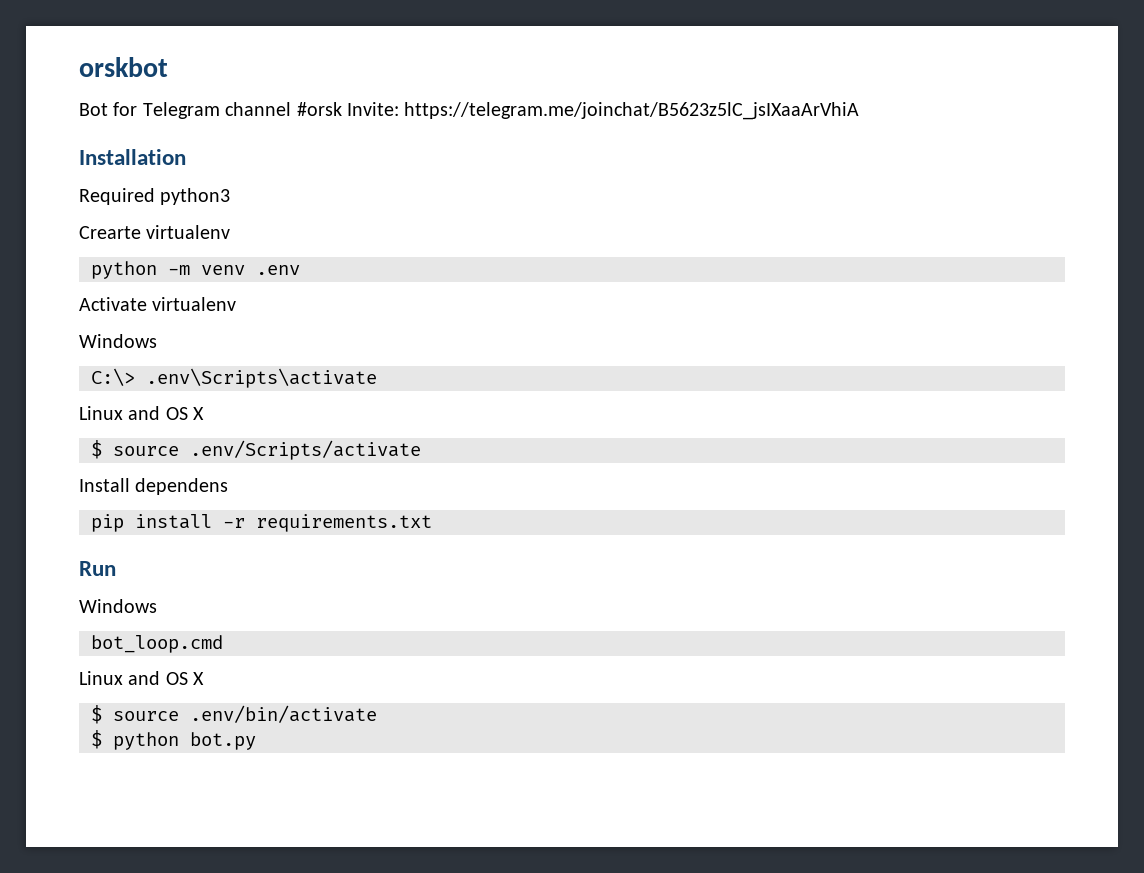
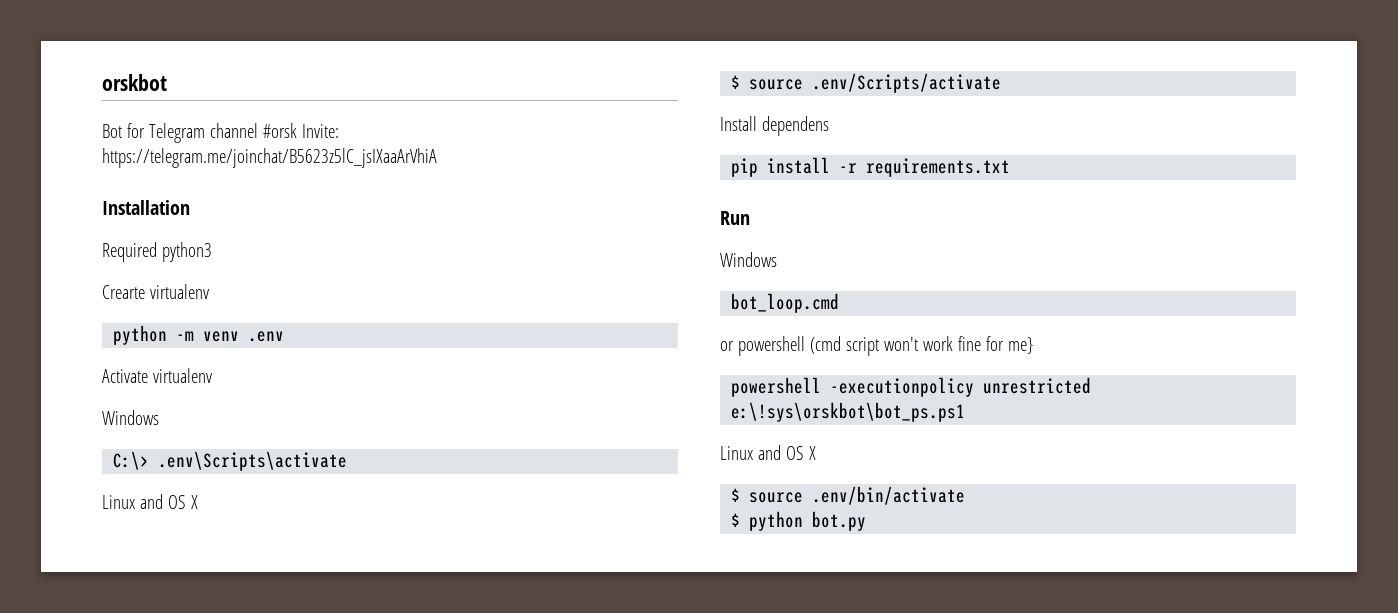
(223, 644) none -> [720,336,1034,356] [731,377,1092,397] [731,402,966,422] // or powershell (cmd script won't work fine for me} // powershell -executionpolicy unrestricted e:\!sys\orskbot\bot_ps.ps1

